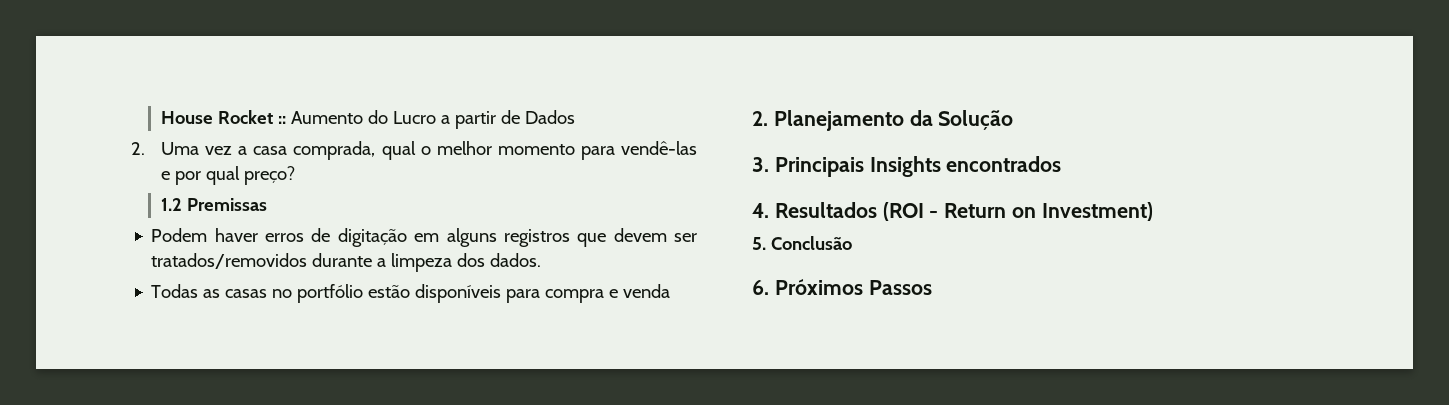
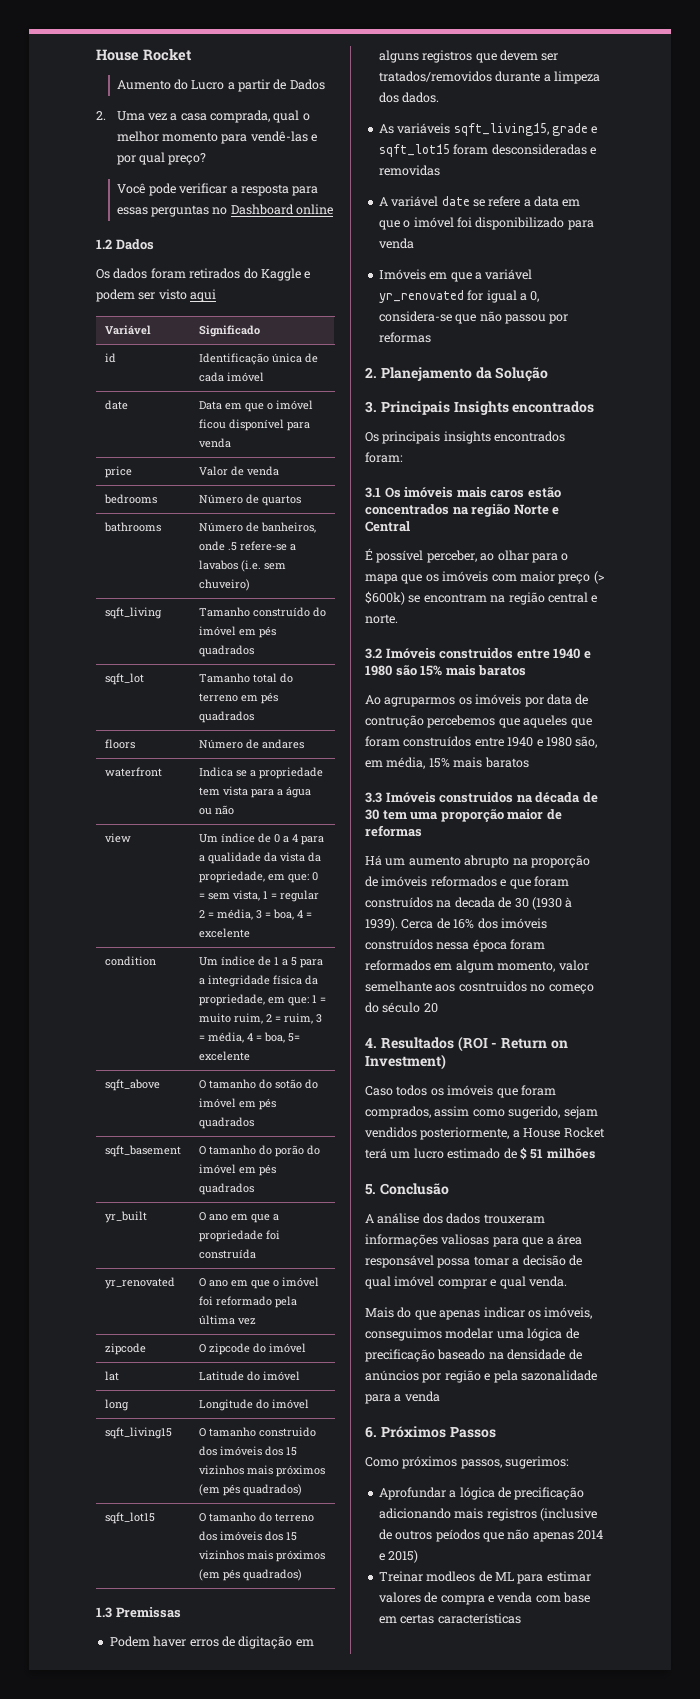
[160,110,286,124] House Rocket :: -> [96,48,192,61] House Rocket //
[160,198,182,211] 1.2 -> [116,183,319,196] [116,204,334,217] [96,239,154,250] [96,268,311,281] [96,289,217,302] [104,325,151,335] [198,325,260,337] [104,353,116,363] [198,353,318,365] [198,372,264,382] [104,400,128,410] [198,400,313,412] [198,419,310,431] [198,438,231,448] [104,466,132,478] [198,466,279,476] [103,494,157,504] [198,494,301,506] [103,522,161,532] [198,522,316,533] [198,541,296,551] [198,560,286,572] [198,579,250,591] [104,607,162,619] [198,607,326,617] [198,626,276,638] [198,645,254,657] [104,673,144,685] [198,673,293,683] [198,692,278,704] [198,711,254,723] [104,739,135,749] [198,739,304,749] [104,767,162,777] [198,767,323,779] [198,786,311,798] [198,805,234,815] [104,833,131,843] [198,833,324,845] [198,852,321,864] [198,871,318,883] [198,890,319,902] [198,909,312,920] [198,928,250,938] [104,956,156,966] [198,956,323,968] [198,975,318,987] [198,994,326,1006] [198,1013,322,1024] [198,1032,300,1043] [198,1051,250,1061] [104,1079,160,1091] [198,1079,318,1089] [198,1098,276,1110] [198,1117,254,1129] [104,1145,181,1157] [198,1145,320,1157] [198,1164,276,1176] [198,1183,254,1195] [104,1211,147,1223] [198,1212,279,1223] [198,1230,280,1242] [198,1249,256,1259] [104,1277,175,1289] [198,1277,319,1289] [198,1296,297,1308] [198,1315,256,1325] [104,1343,146,1355] [198,1343,306,1355] [104,1371,119,1381] [198,1371,300,1381] [104,1399,129,1411] [198,1399,309,1411] [104,1427,172,1439] [198,1427,316,1437] [198,1446,297,1456] [198,1465,325,1477] [198,1484,302,1496] [104,1512,155,1524] [198,1512,314,1522] [198,1531,297,1541] [198,1550,325,1562] [198,1569,302,1581] [96,1607,112,1618] Você pode verificar a resposta para essas perguntas no Dashboard online // 1.2 Dados // Os dados foram retirados do Kaggle e podem ser visto aqui // Variável | Significado // id | Identificação única de cada imóvel // date | Data em que o imóvel ficou disponível para venda // price | Valor de venda // bedrooms | Número de quartos // bathrooms | Número de banheiros, onde .5 refere-se a lavabos (i.e. sem chuveiro) // sqft_living | Tamanho construído do imóvel em pés quadrados // sqft_lot | Tamanho total do terreno em pés quadrados // floors | Número de andares // waterfront | Indica se a propriedade tem vista para a água ou não // view | Um índice de 0 a 4 para a qualidade da vista da propriedade, em que: 0 = sem vista, 1 = regular 2 = média, 3 = boa, 4 = excelente // condition | Um índice de 1 a 5 para a integridade física da propriedade, em que: 1 = muito ruim, 2 = ruim, 3 = média, 4 = boa, 5= excelente // sqft_above | O tamanho do sotão do imóvel em pés quadrados // sqft_basement | O tamanho do porão do imóvel em pés quadrados // yr_built | O ano em que a propriedade foi construída // yr_renovated | O ano em que o imóvel foi reformado pela última vez // zipcode | O zipcode do imóvel // lat | Latitude do imóvel // long | Longitude do imóvel // sqft_living15 | O tamanho construido dos imóveis dos 15 vizinhos mais próximos (em pés quadrados) // sqft_lot15 | O tamanho do terreno dos imóveis dos 15 vizinhos mais próximos (em pés quadrados) // 1.3
[151,284,671,303] Todas as casas no portfólio estão disponíveis para compra e venda -> [378,123,598,136] [378,144,596,157] [378,165,440,176] [378,196,581,207] [378,217,594,230] [378,238,414,249] [378,269,533,282] [378,290,540,303] [378,311,569,324] [378,332,431,343] As variáveis sqft_living15, grade e sqft_lot15 foram desconsideradas e removidas // A variável date se refere a data em que o imóvel foi disponibilizado para venda // Imóveis em que a variável yr_renovated for igual a 0, considera-se que não passou por reformas
(1062, 164) none -> [365,431,566,444] [365,452,403,463] [365,487,561,498] [365,504,560,517] [365,521,410,532] [365,548,569,563] [365,571,604,584] [365,591,598,605] [365,614,398,624] [365,648,591,659] [365,665,527,676] [365,694,589,707] [365,715,592,728] [365,736,598,748] [365,757,529,769] [365,792,598,803] [365,809,562,822] [365,825,422,837] [365,855,590,868] [365,876,569,889] [365,897,573,910] [365,918,547,931] [365,939,546,952] [365,960,589,973] [365,981,594,994] [365,1002,438,1013] // Os principais insights encontrados foram: // 3.1 Os imóveis mais caros estão concentrados na região Norte e Central // É possível perceber, ao olhar para o mapa que os imóveis com maior preço (> $600k) se encontram na região central e norte. // 3.2 Imóveis construidos entre 1940 e 1980 são 15% mais baratos // Ao agruparmos os imóveis por data de contrução percebemos que aqueles que foram construídos entre 1940 e 1980 são, em média, 15% mais baratos // 3.3 Imóveis construidos na década de 30 tem uma proporção maior de reformas // Há um aumento abrupto na proporção de imóveis reformados e que foram construídos na decada de 30 (1930 à 1939). Cerca de 16% dos imóveis construídos nessa época foram reformados em algum momento, valor semelhante aos cosntruidos no começo do século 20
[752,236,852,250] [752,279,932,295] 5. Conclusão // 6. Próximos Passos -> [365,1085,556,1098] [365,1106,598,1119] [365,1127,605,1140] [365,1147,595,1160] [365,1183,449,1195] [365,1213,545,1224] [365,1234,582,1247] [365,1255,582,1268] [365,1276,567,1289] [365,1307,593,1320] [365,1328,579,1341] [365,1349,582,1362] [365,1370,597,1383] [365,1391,440,1404] [365,1426,496,1438] [365,1456,570,1469] [378,1487,585,1500] [378,1508,597,1521] [378,1529,603,1542] [378,1550,419,1563] [378,1571,591,1584] [378,1592,590,1605] [378,1613,521,1624] Caso todos os imóveis que foram comprados, assim como sugerido, sejam vendidos posteriormente, a House Rocket terá um lucro estimado de $ 51 milhões // 5. Conclusão // A análise dos dados trouxeram informações valiosas para que a área responsável possa tomar a decisão de qual imóvel comprar e qual venda. // Mais do que apenas indicar os imóveis, conseguimos modelar uma lógica de precificação baseado na densidade de anúncios por região e pela sazonalidade para a venda // 6. Próximos Passos // Como próximos passos, sugerimos: // Aprofundar a lógica de precificação adicionando mais registros (inclusive de outros peíodos que não apenas 2014 e 2015) // Treinar modleos de ML para estimar valores de compra e venda com base em certas características

